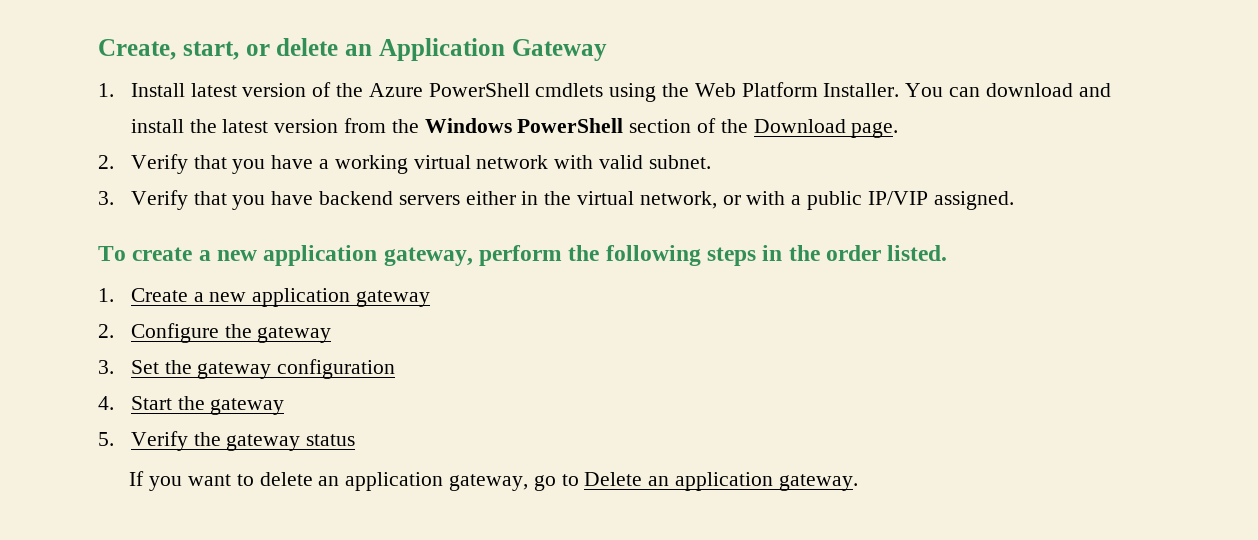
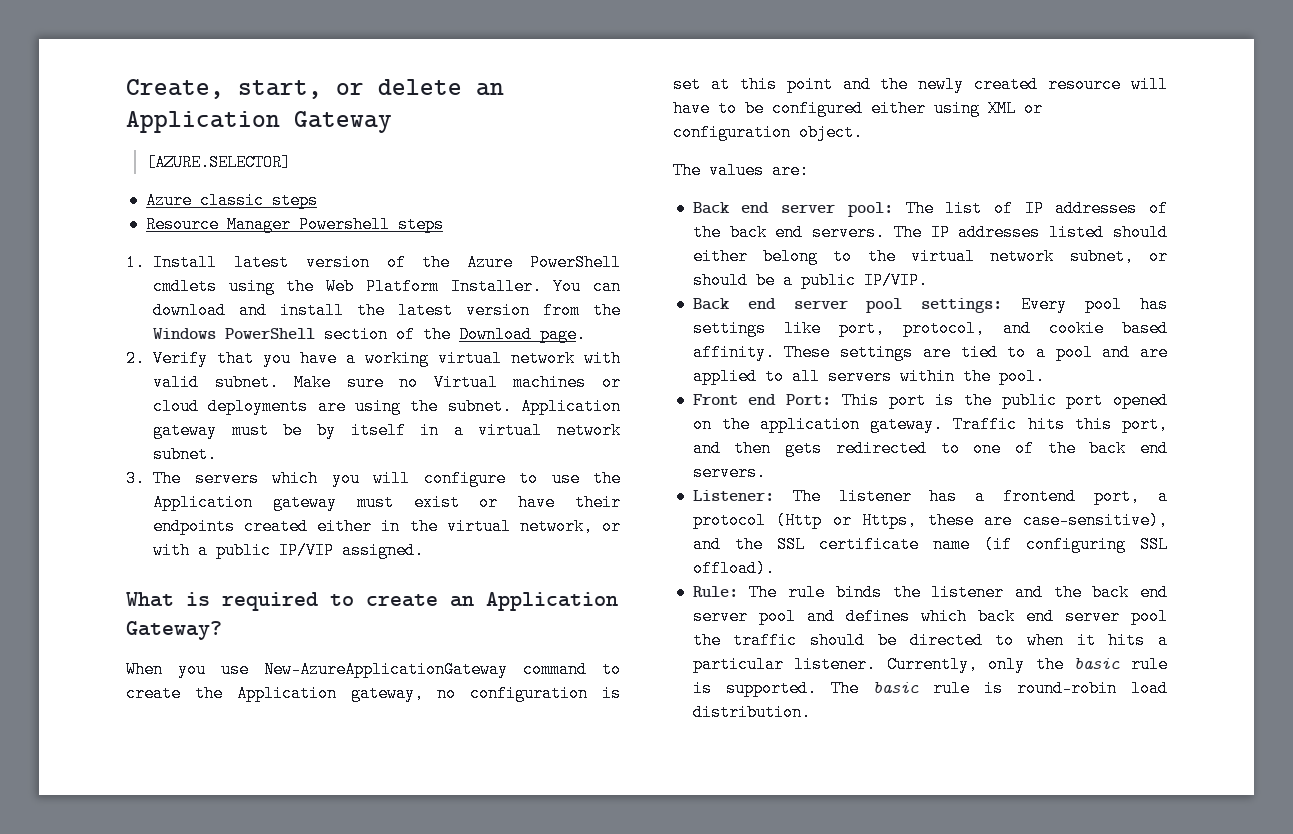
(607, 50) none -> [146,154,292,171] [145,192,318,209] [145,216,444,233] // [AZURE.SELECTOR] // Azure classic steps // Resource Manager Powershell steps
[98,190,460,210] // 3. Verify that you have backend servers -> [294,374,621,391] [153,398,621,415] [153,422,621,439] [153,446,217,463] [126,470,621,487] [153,494,621,511] [153,518,309,535] Make sure no Virtual machines or cloud deployments are using the subnet. Application gateway must be by itself in a virtual network subnet. // 3. The servers which you will configure to use the Application gateway must exist or have their endpoints created
[98,245,948,266] [98,288,430,307] [98,323,332,343] [98,359,396,379] [98,396,285,415] [98,431,356,451] [129,471,858,491] To create a new application gateway, perform the following steps in the order listed. // 1. Create a new application gateway // 2. Configure the gateway // 3. Set the gateway configuration // 4. Start the gateway // 5. Verify the gateway status // If you want to delete an application gateway, go to Delete an application gateway. -> [126,592,618,611] [126,621,222,640] [126,661,621,678] [126,685,621,702] [673,76,1168,93] [673,100,1043,117] [673,124,863,141] [673,162,809,179] [692,200,1168,217] [692,224,1168,241] [692,248,1168,265] [692,272,928,289] [692,296,1168,313] [692,320,1168,337] [692,344,1168,361] [692,368,1045,385] [692,392,1168,409] [692,416,1168,433] [692,440,1168,457] [692,464,766,481] [692,488,1168,505] [692,512,1168,529] [692,536,1168,553] [692,560,775,577] [692,584,1168,601] [692,608,1168,625] [692,632,1168,649] [692,656,1168,673] [692,680,1168,697] [692,704,811,721] What is required to create an Application Gateway? // When you use New-AzureApplicationGateway command to create the Application gateway, no configuration is set at this point and the newly created resource will have to be configured either using XML or configuration object. // The values are: // Back end server pool: The list of IP addresses of the back end servers. The IP addresses listed should either belong to the virtual network subnet, or should be a public IP/VIP. // Back end server pool settings: Every pool has settings like port, protocol, and cookie based affinity. These settings are tied to a pool and are applied to all servers within the pool. // Front end Port: This port is the public port opened on the application gateway. Traffic hits this port, and then gets redirected to one of the back end servers. // Listener: The listener has a frontend port, a protocol (Http or Https, these are case-sensitive), and the SSL certificate name (if configuring SSL offload). // Rule: The rule binds the listener and the back end server pool and defines which back end server pool the traffic should be directed to when it hits a particular listener. Currently, only the basic rule is supported. The basic rule is round-robin load distribution.

